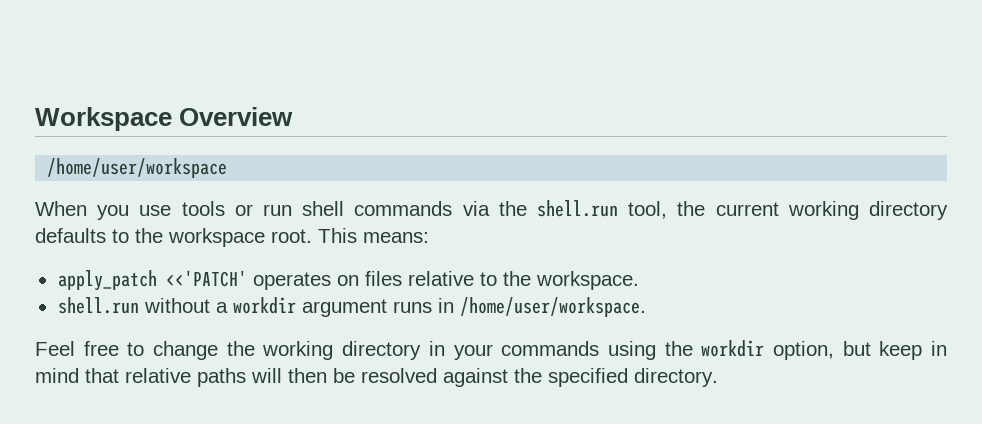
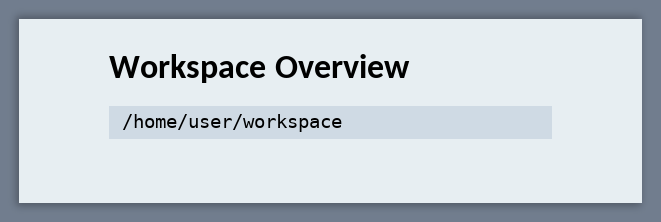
[35,200,949,220] [35,228,429,247] [57,270,639,291] [57,297,646,317] [35,340,947,360] [35,368,718,387] // When you use tools or run shell commands via the shell.run tool, the current working directory defaults to the workspace root. This means: // apply_patch <<'PATCH' operates on files relative to the workspace. // shell.run without a workdir argument runs in /home/user/workspace. // Feel free to change the working directory in your commands using the workdir option, but keep in mind that relative paths will then be resolved against the specified directory. -> (342, 123) none

